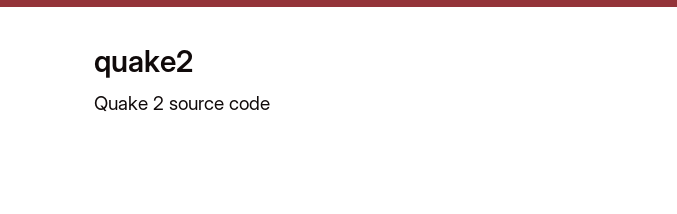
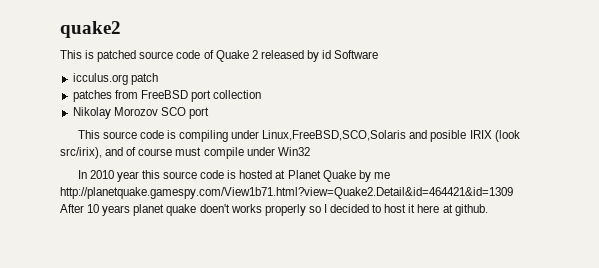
[94,96,271,112] Quake 2 source code -> [60,50,379,62] [72,73,158,85] [72,90,262,102] [72,107,209,119] [77,130,520,142] [60,147,310,159] [77,170,390,182] [60,187,513,199] [60,204,488,216] This is patched source code of Quake 2 released by id Software // icculus.org patch // patches from FreeBSD port collection // Nikolay Morozov SCO port // This source code is compiling under Linux,FreeBSD,SCO,Solaris and posible IRIX (look src/irix), and of course must compile under Win32 // In 2010 year this source code is hosted at Planet Quake by me http://planetquake.gamespy.com/View1b71.html?view=Quake2.Detail&id=464421&id=1309 After 10 years planet quake doen't works properly so I decided to host it here at github.

